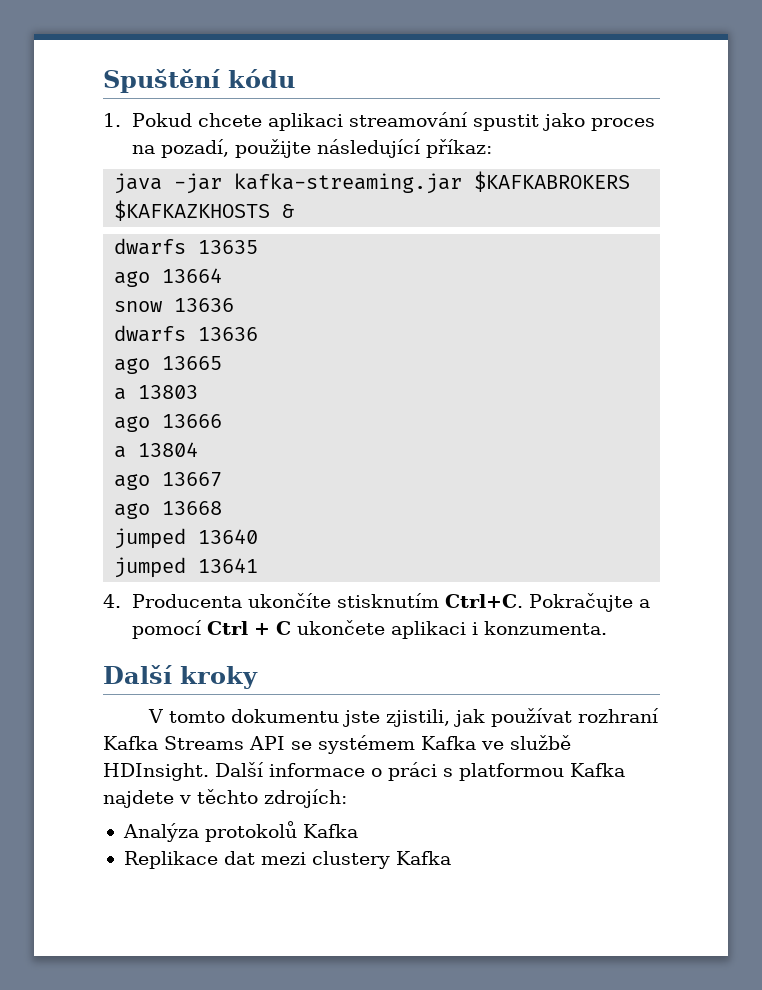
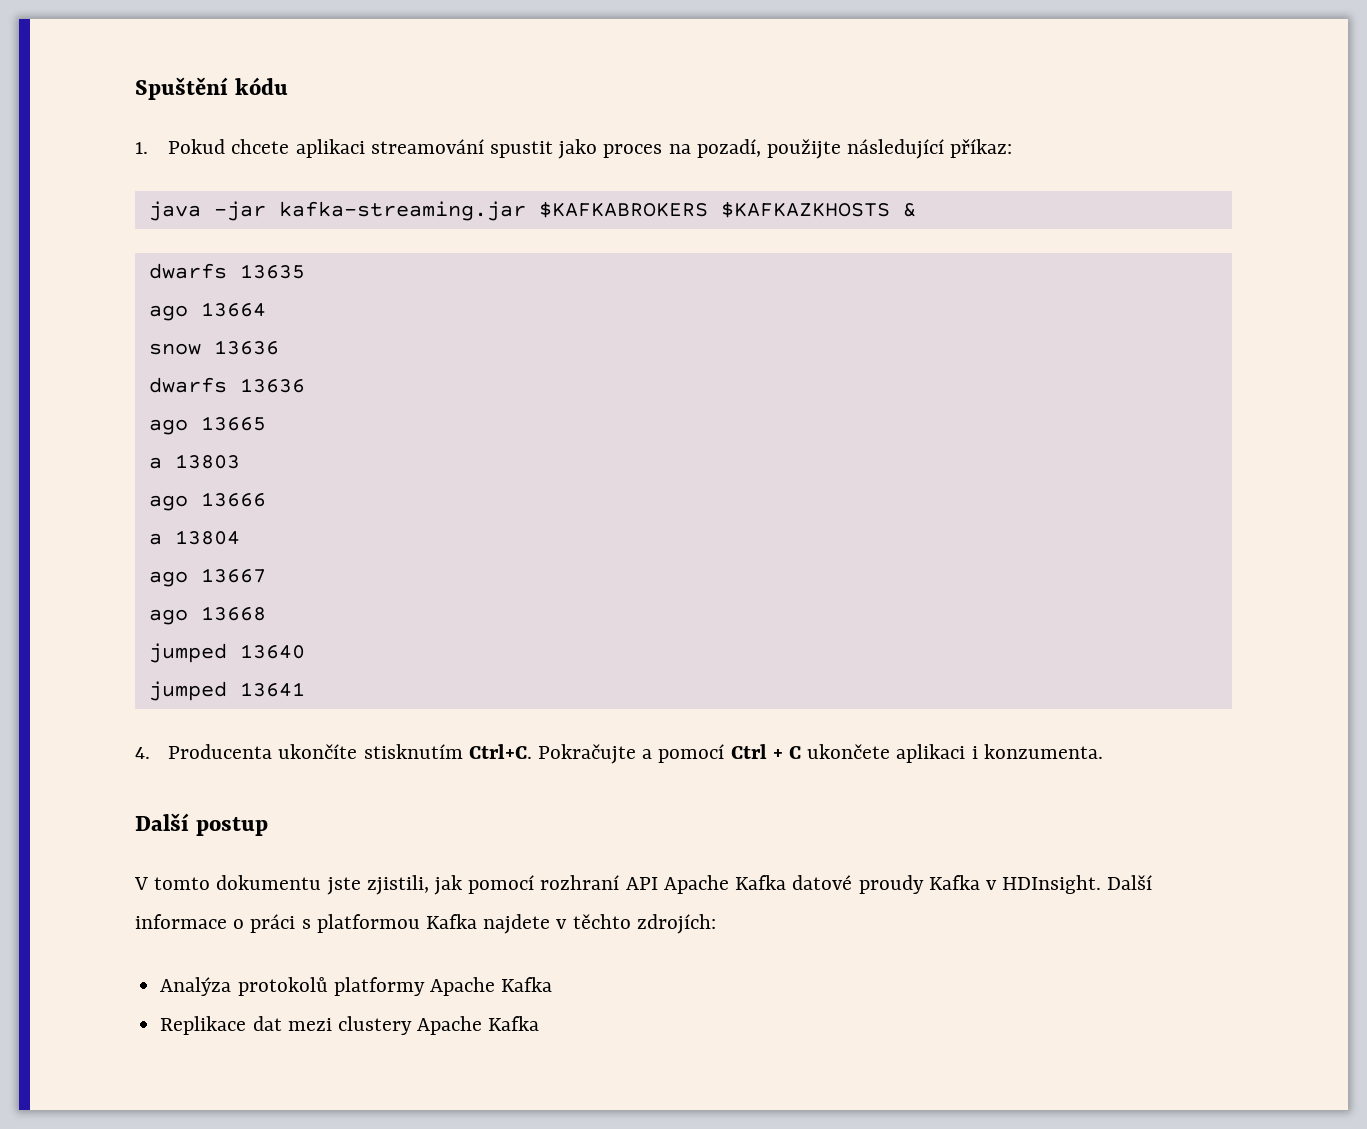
[180,666,258,689] kroky -> [195,817,268,836] postup
[490,708,659,727] [103,735,571,754] používat rozhraní Kafka Streams API se systémem Kafka ve službě -> [468,875,997,894] pomocí rozhraní API Apache Kafka datové proudy Kafka v
(297, 831) none -> [333,977,495,996] platformy Apache
(390, 860) none -> [417,1016,483,1035] Apache

